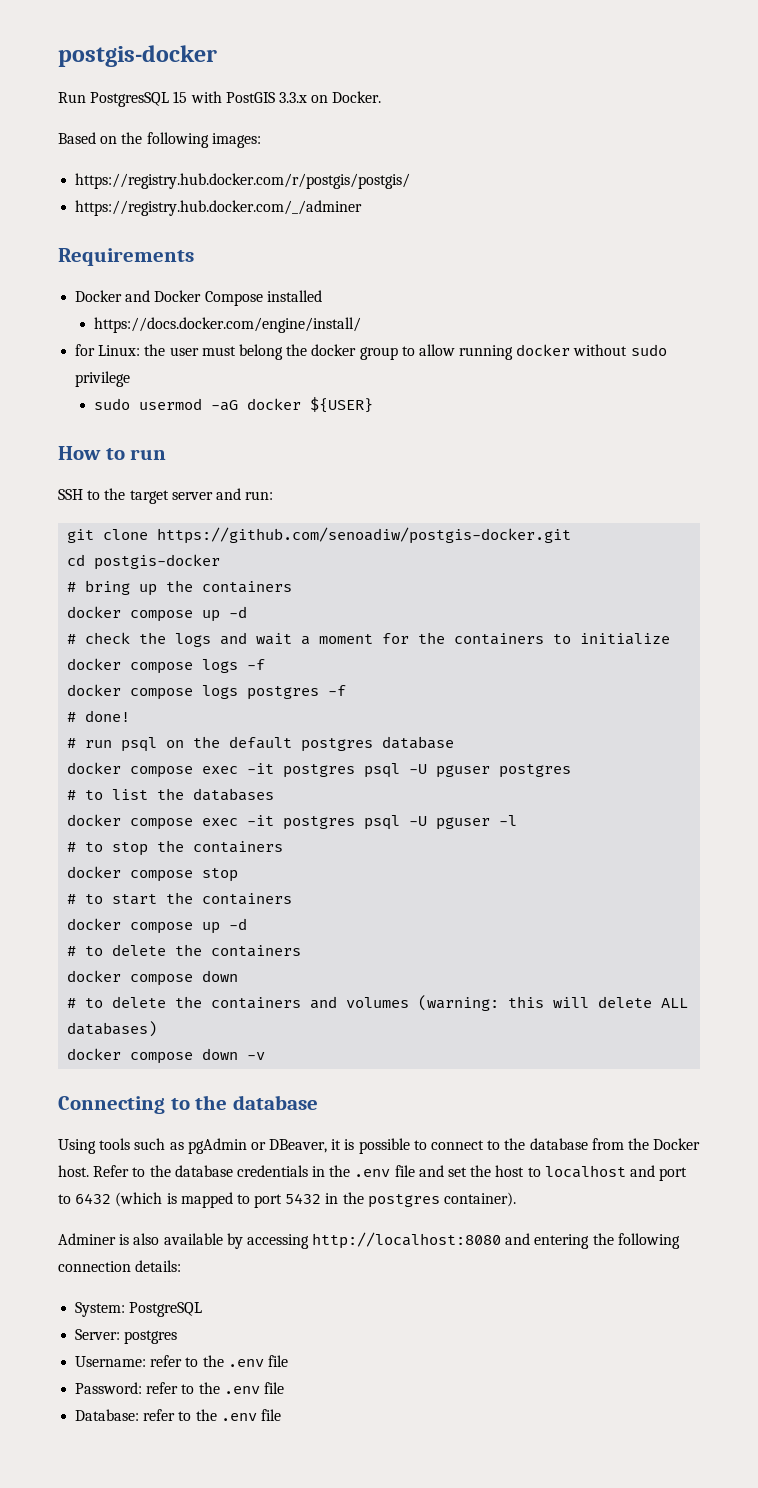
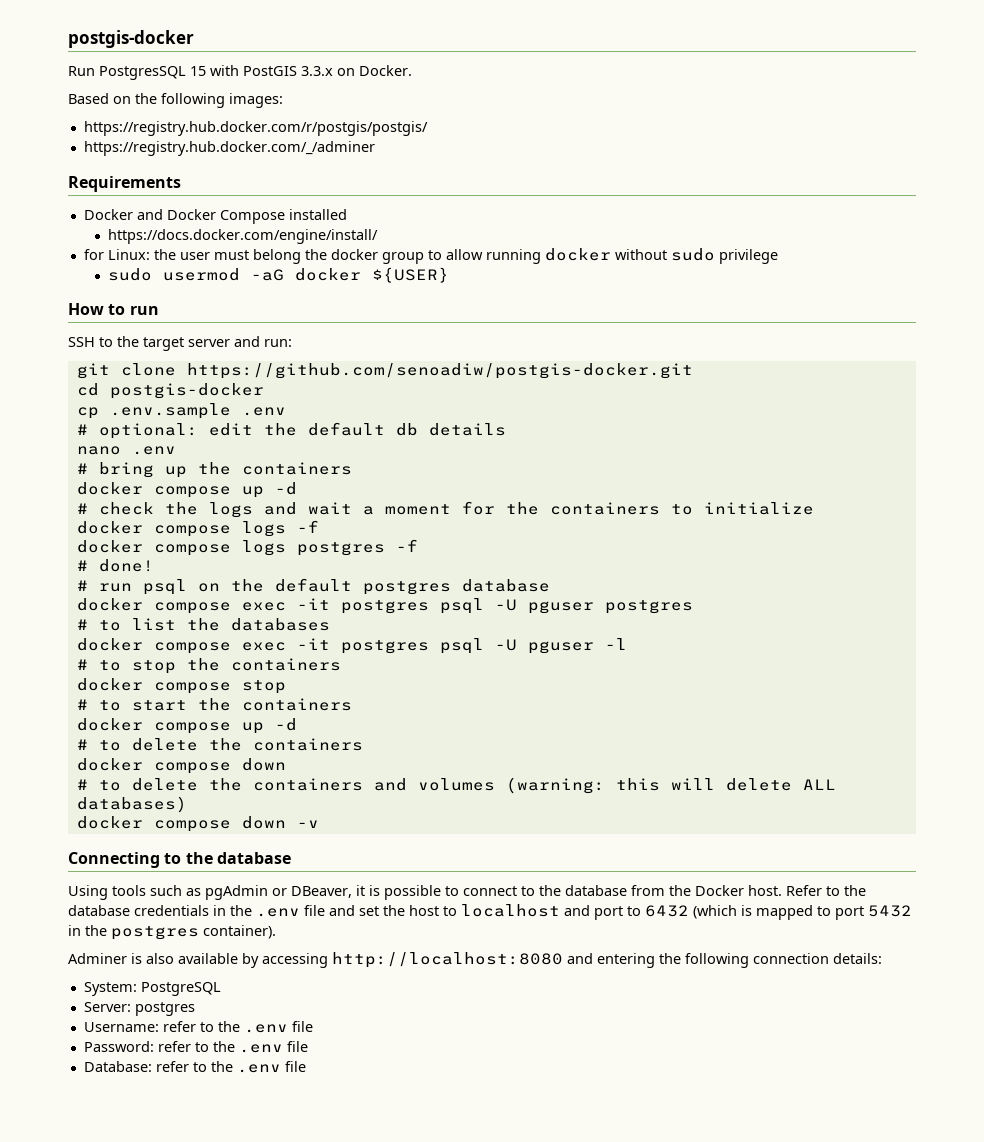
(221, 562) none -> [76,403,286,419] [76,422,506,439] [76,446,176,455] // cp .env.sample .env // # optional: edit the default db details // nano .env

